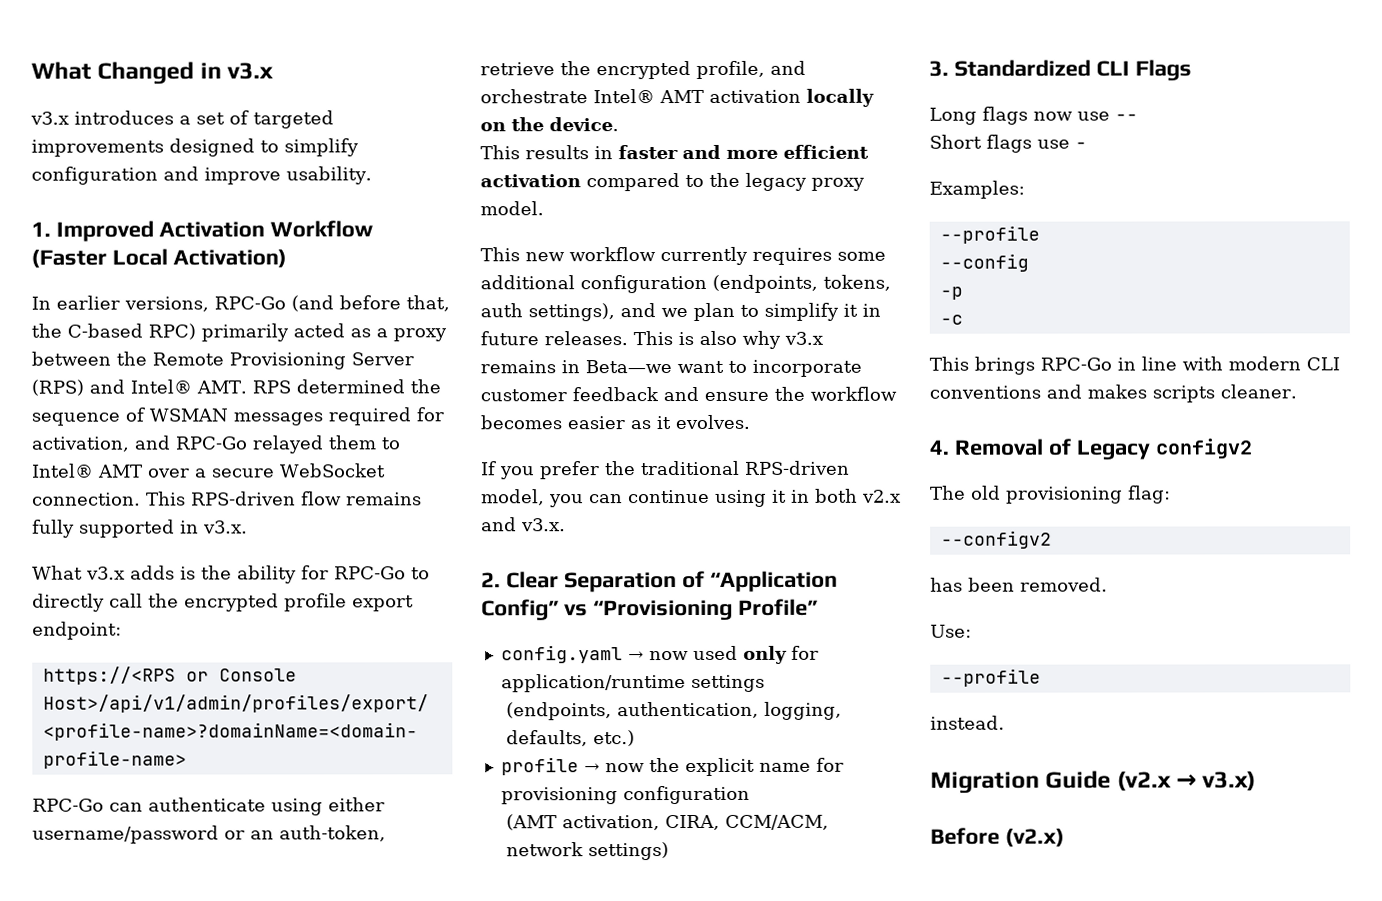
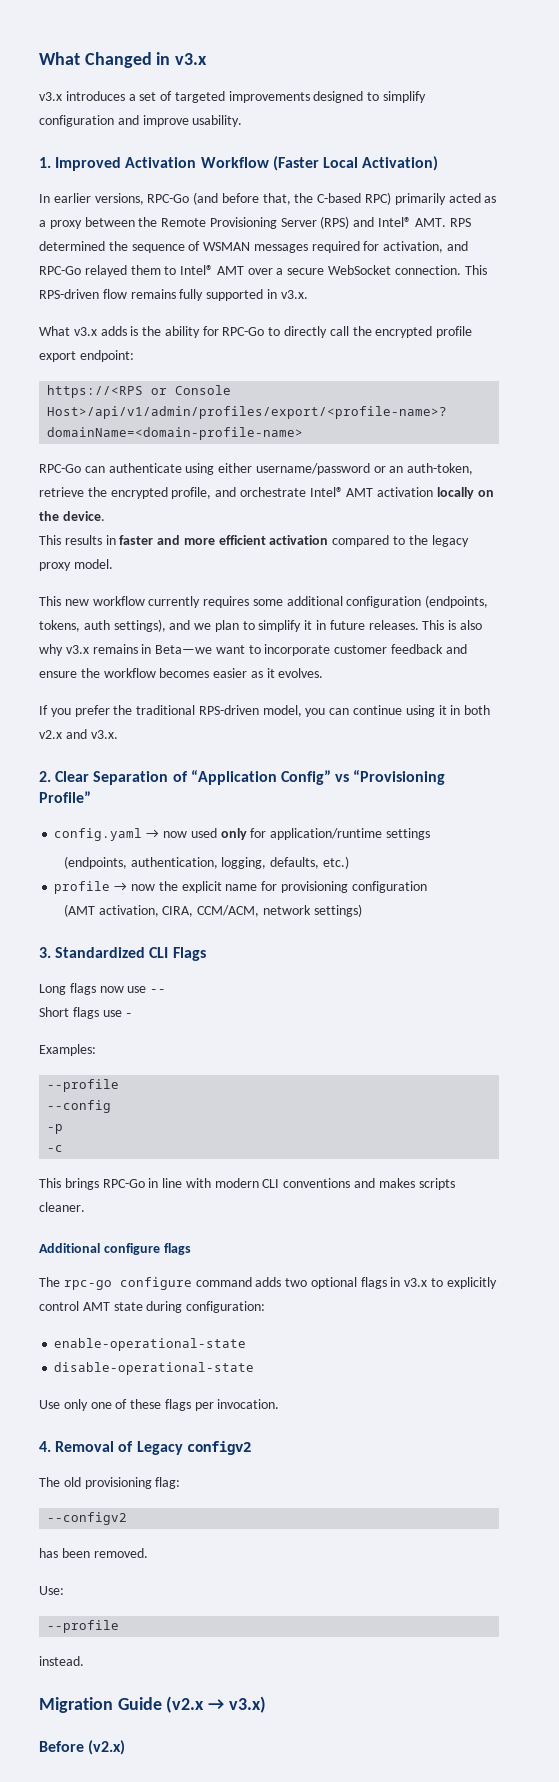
(1297, 391) none -> [39,1243,191,1255] [39,1277,497,1290] [39,1301,266,1313] [54,1338,247,1351] [54,1362,255,1375] [39,1399,280,1411] // Additional configure flags // The rpc-go configure command adds two optional flags in v3.x to explicitly control AMT state during configuration: // enable-operational-state // disable-operational-state // Use only one of these flags per invocation.

